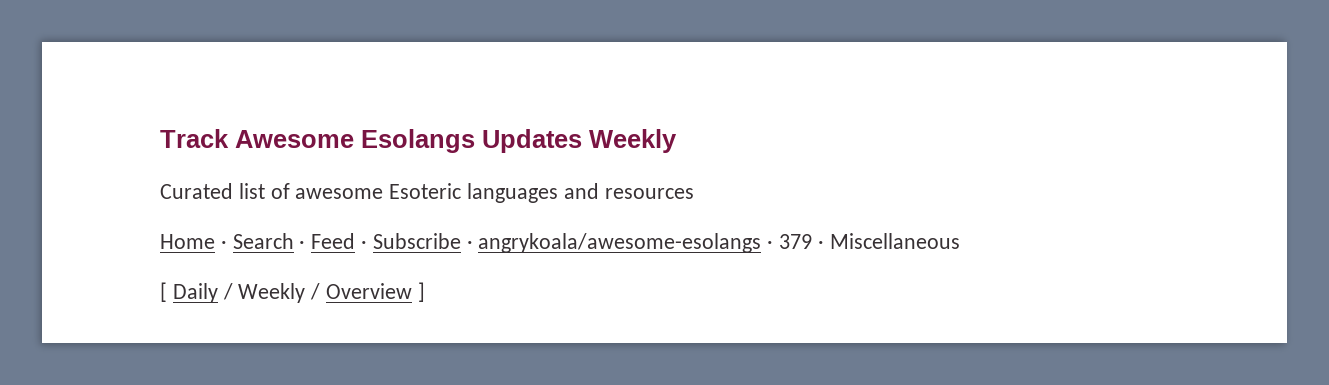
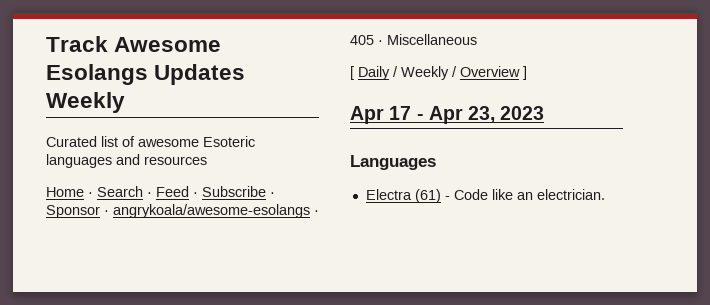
(473, 245) none -> [46,205,109,218] Sponsor ·
[779,234,813,249] 379 -> [350,35,374,45] 405
(425, 292) none -> [350,106,545,124] [350,155,436,170] [365,189,605,203] // Apr 17 - Apr 23, 2023 // Languages // Electra (61) - Code like an electrician.

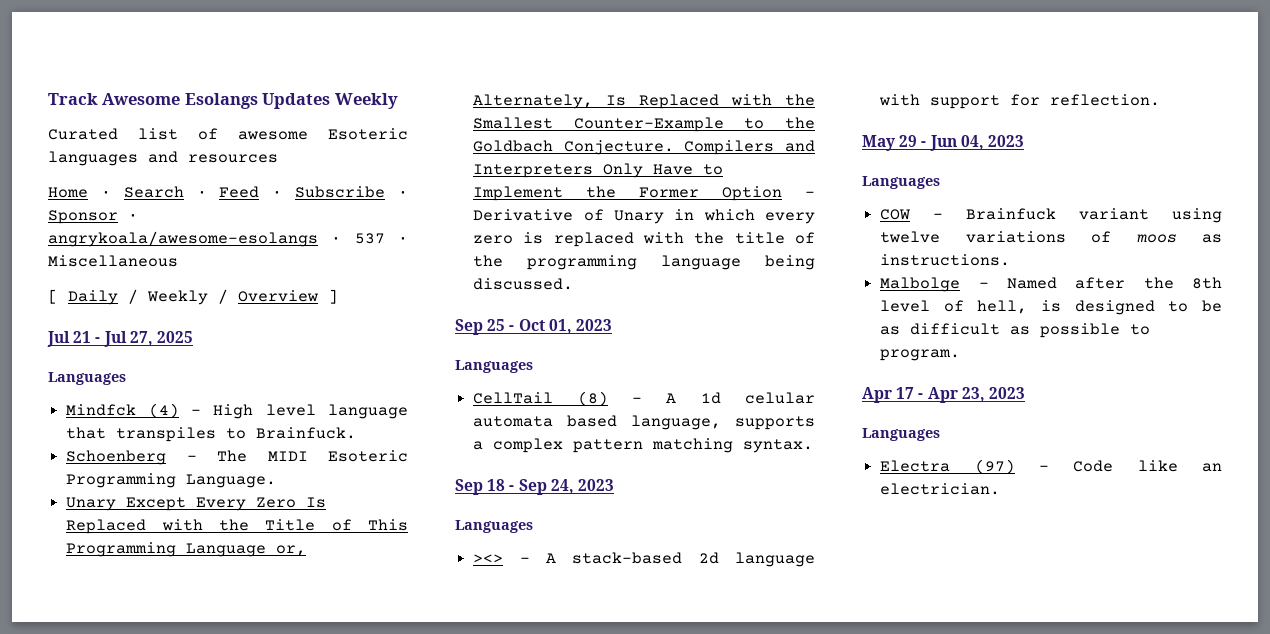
[350,35,374,45] 405 -> [354,233,385,244] 537
(527, 73) none -> [47,331,193,347] [48,372,126,385] [66,403,408,419] [66,427,357,442] [66,450,408,465] [66,473,277,488] [66,497,327,511] [66,519,408,534] [66,542,307,557] [473,94,815,109] [473,117,815,132] [473,140,815,155] [473,163,724,178] [473,186,815,201] [473,209,815,224] [473,232,815,247] [473,255,815,270] [473,278,574,290] [455,319,612,335] [455,360,533,373] [473,391,815,406] [473,415,815,430] [473,438,814,453] [455,479,614,495] [455,520,533,533] [473,552,815,567] [879,94,1161,109] [862,135,1024,151] [862,176,940,189] [880,208,1222,223] [880,231,1222,243] [880,254,1011,266] [880,277,1222,292] [880,300,1222,315] [880,323,1151,338] [880,349,961,361] // Jul 21 - Jul 27, 2025 // Languages // Mindfck (4) - High level language that transpiles to Brainfuck. // Schoenberg - The MIDI Esoteric Programming Language. // Unary Except Every Zero Is Replaced with the Title of This Programming Language or, Alternately, Is Replaced with the Smallest Counter-Example to the Goldbach Conjecture. Compilers and Interpreters Only Have to Implement the Former Option - Derivative of Unary in which every zero is replaced with the title of the programming language being discussed. // Sep 25 - Oct 01, 2023 // Languages // CellTail (8) - A 1d celular automata based language, supports a complex pattern matching syntax. // Sep 18 - Sep 24, 2023 // Languages // ><> - A stack-based 2d language with support for reflection. // May 29 - Jun 04, 2023 // Languages // COW - Brainfuck variant using twelve variations of moos as instructions. // Malbolge - Named after the 8th level of hell, is designed to be as difficult as possible to program.
[414,189,441,203] (61) -> [974,459,1015,474] (97)

